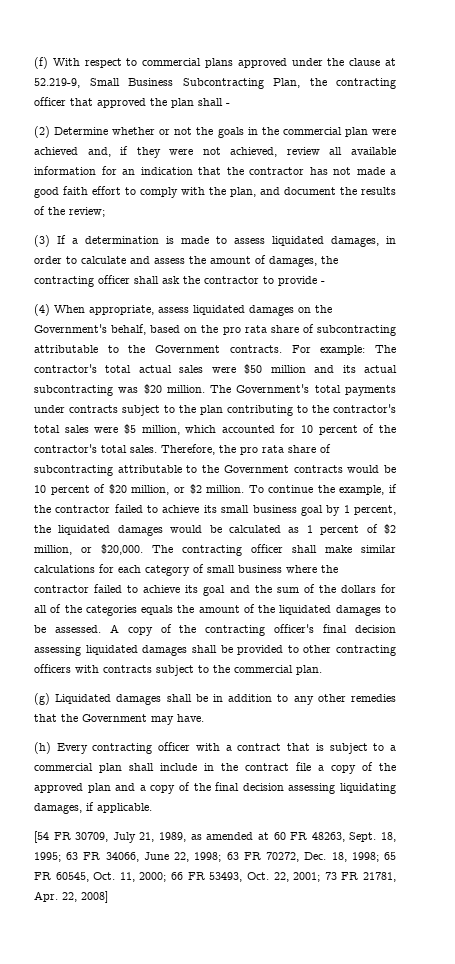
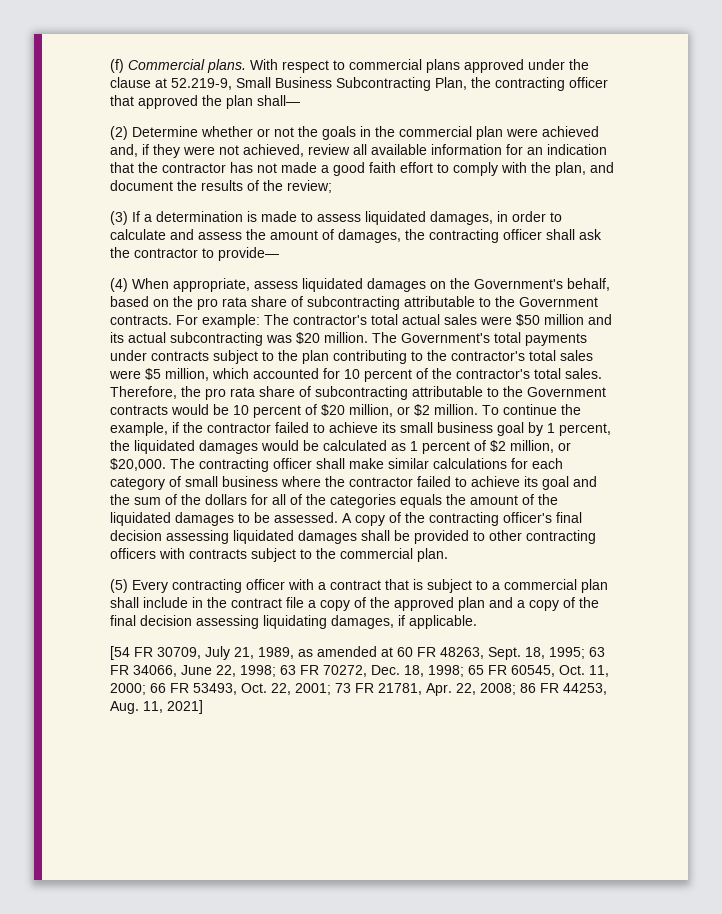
(48, 63) none -> [128,59,246,73] Commercial plans.
[198,98,230,106] shall - -> [257,95,300,106] shall—
[278,276,325,286] provide - -> [218,247,279,261] provide—
[34,693,396,705] [34,714,204,725] [34,742,51,754] (g) Liquidated damages shall be in addition to any other remedies that the Government may have. // (h) -> [110,579,128,593] (5)
[81,891,108,903] 2008] -> [480,683,607,695] [110,700,203,714] 2008; 86 FR 44253, Aug. 11, 2021]

